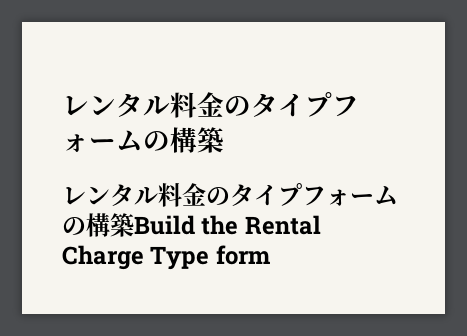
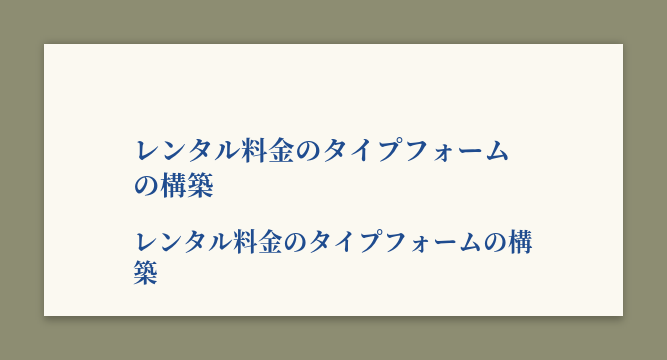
[134,215,321,235] [62,245,270,270] Build the Rental Charge Type form -> (158, 272) none

